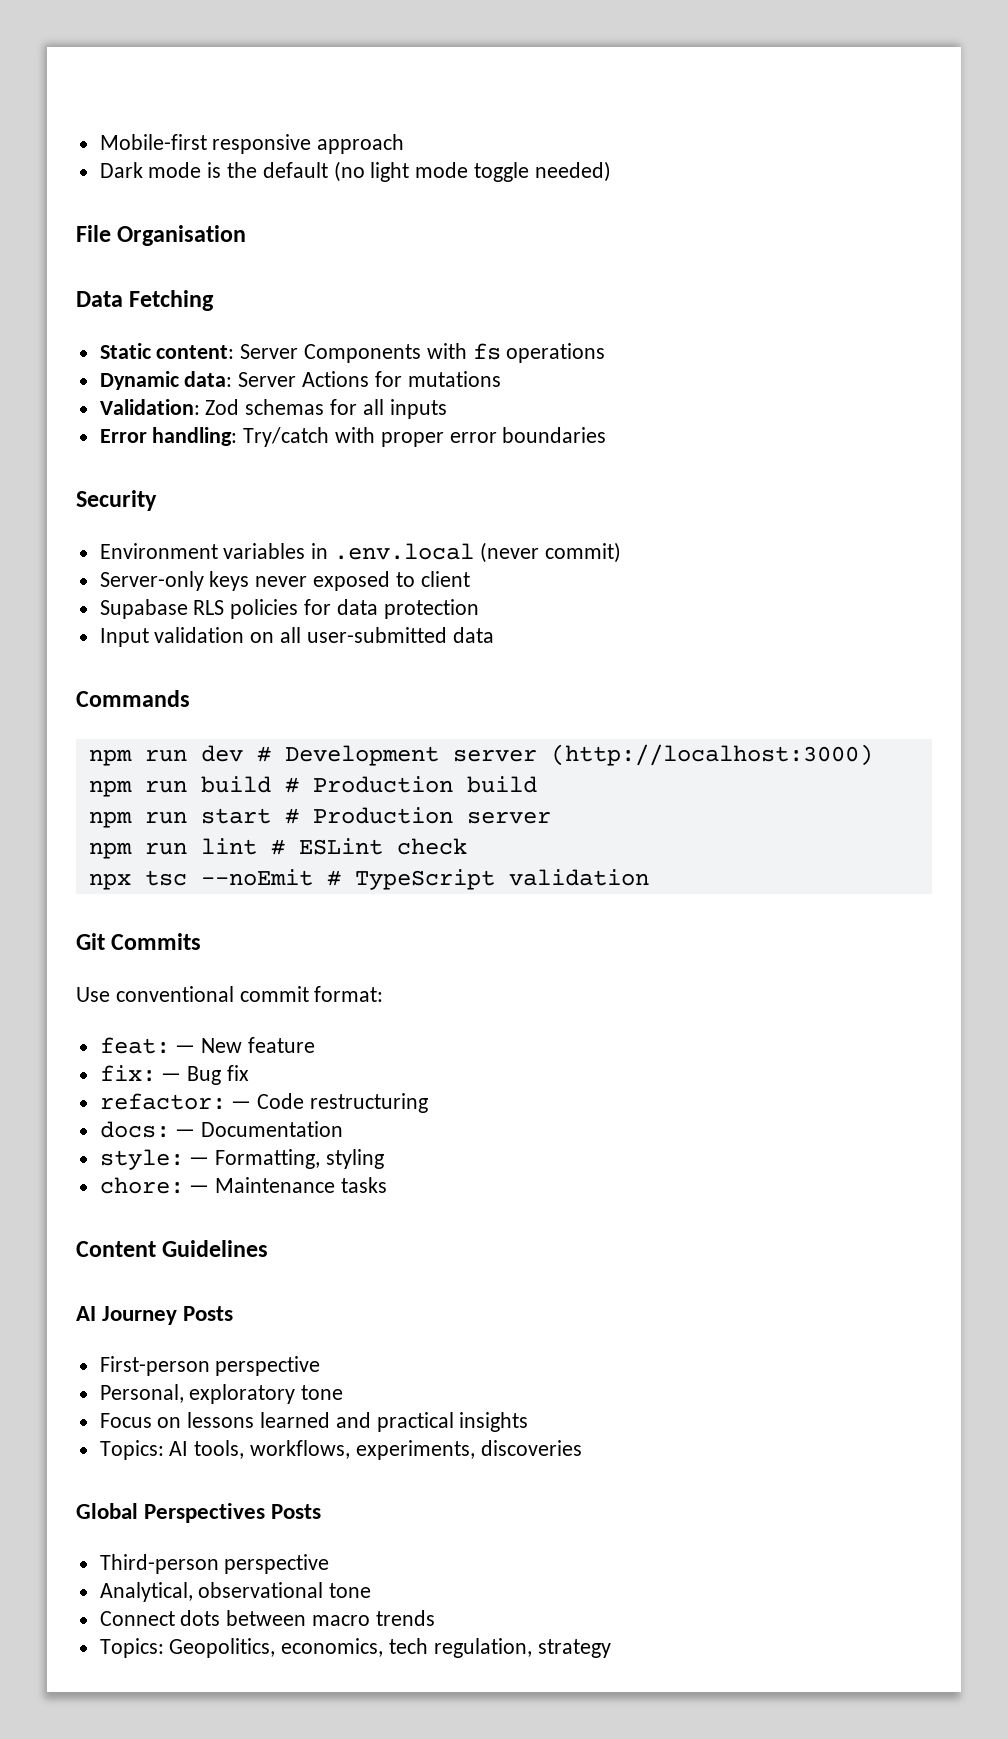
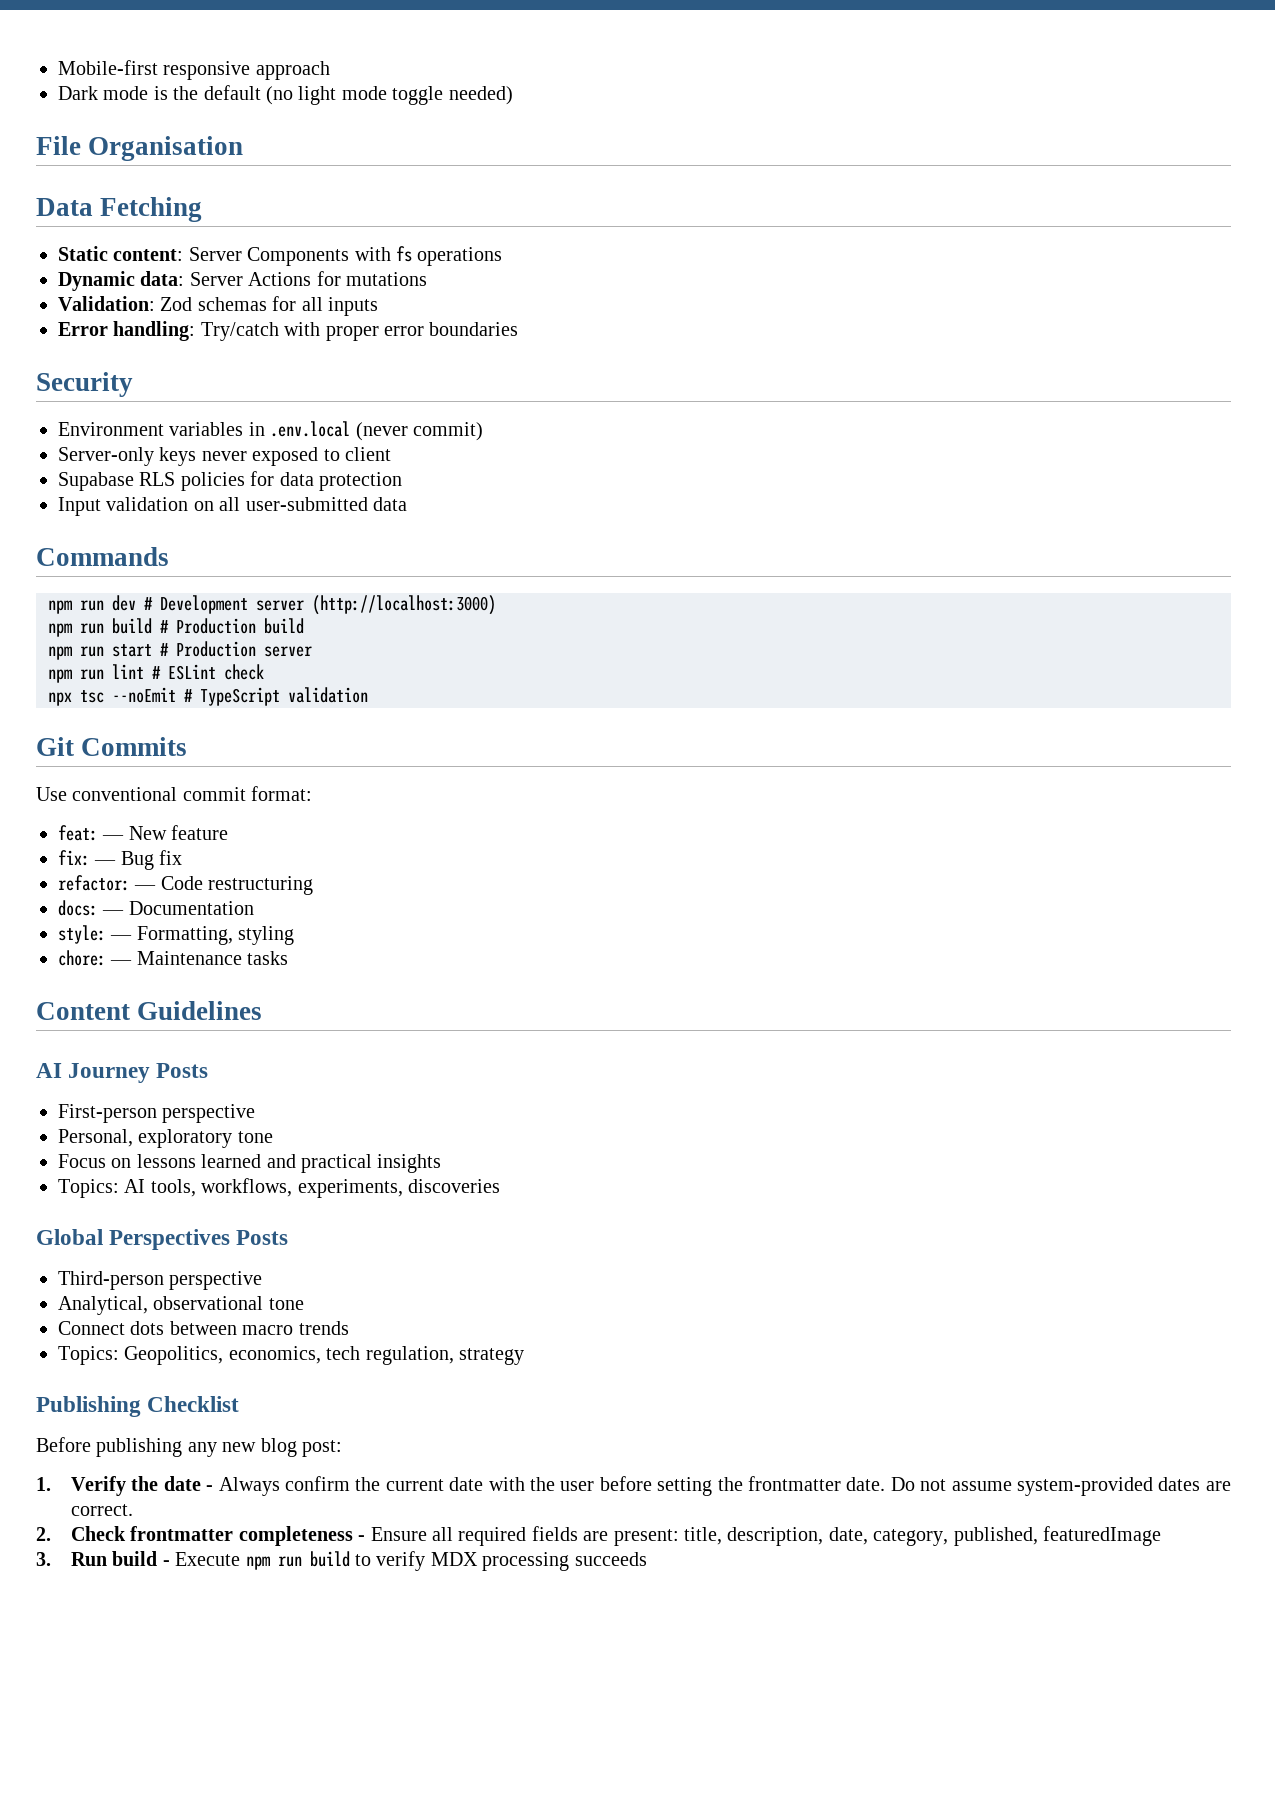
(611, 1648) none -> [36,1396,240,1417] [36,1437,342,1457] [36,1476,1231,1496] [70,1504,133,1516] [36,1526,1161,1546] [36,1551,647,1571] // Publishing Checklist // Before publishing any new blog post: // 1. Verify the date - Always confirm the current date with the user before setting the frontmatter date. Do not assume system-provided dates are correct. // 2. Check frontmatter completeness - Ensure all required fields are present: title, description, date, category, published, featuredImage // 3. Run build - Execute npm run build to verify MDX processing succeeds

